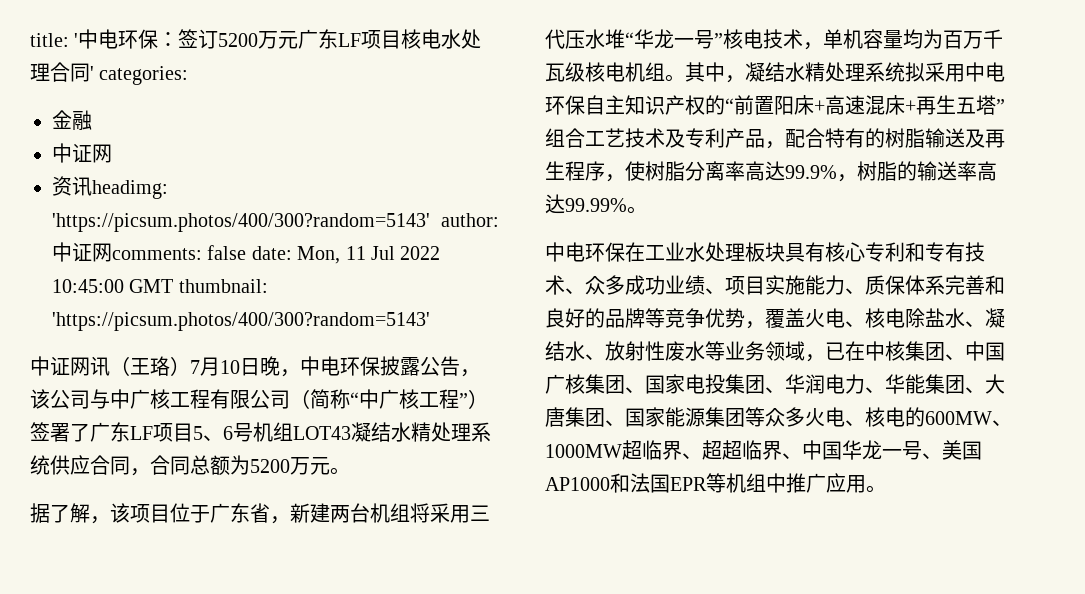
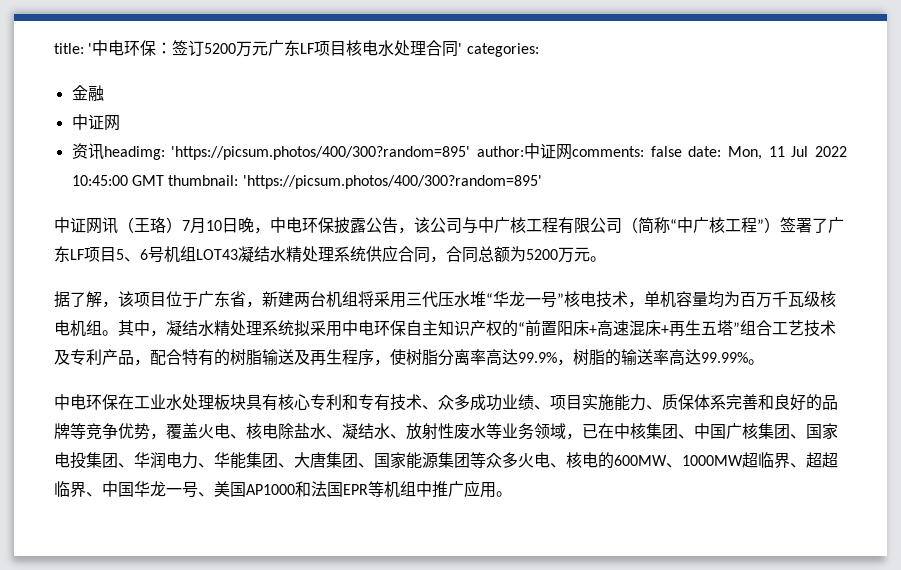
[52,213,430,232] 'https://picsum.photos/400/300?random=5143' -> [171,146,471,160] 'https://picsum.photos/400/300?random=895'
[52,312,430,331] 'https://picsum.photos/400/300?random=5143' -> [242,175,542,189] 'https://picsum.photos/400/300?random=895'

